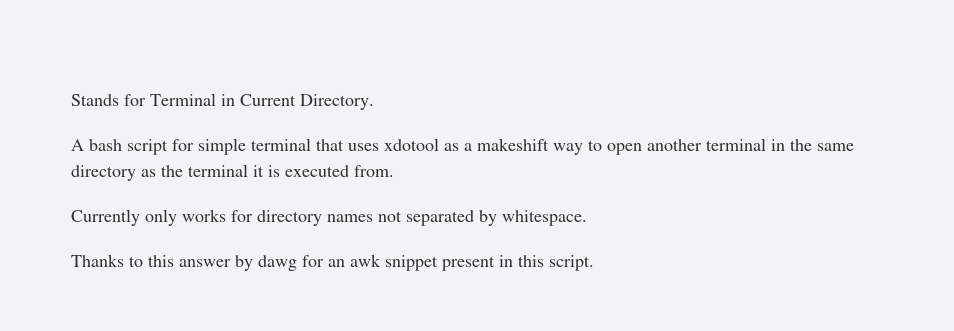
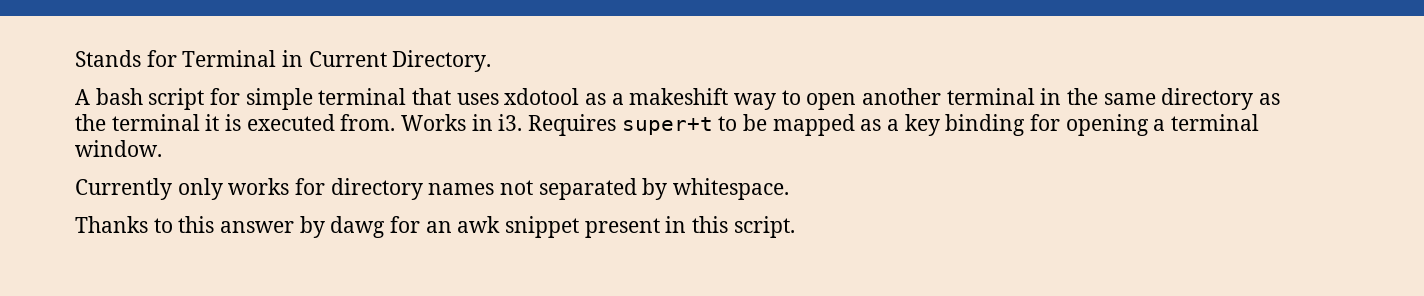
(394, 171) none -> [401,114,1260,136] [75,140,162,157] Works in i3. Requires super+t to be mapped as a key binding for opening a terminal window.

